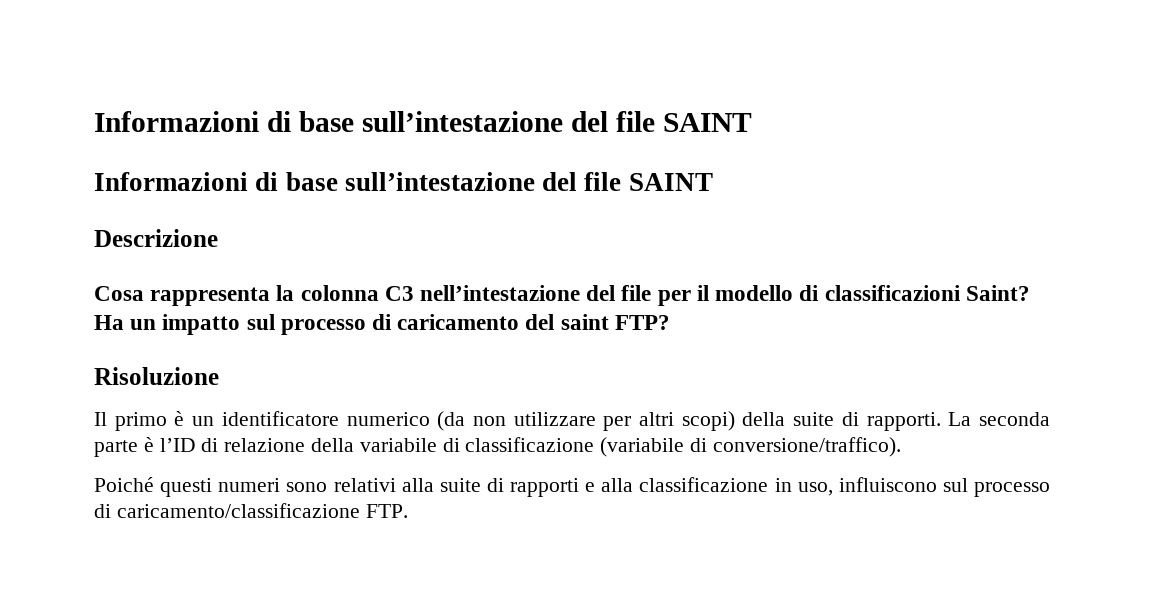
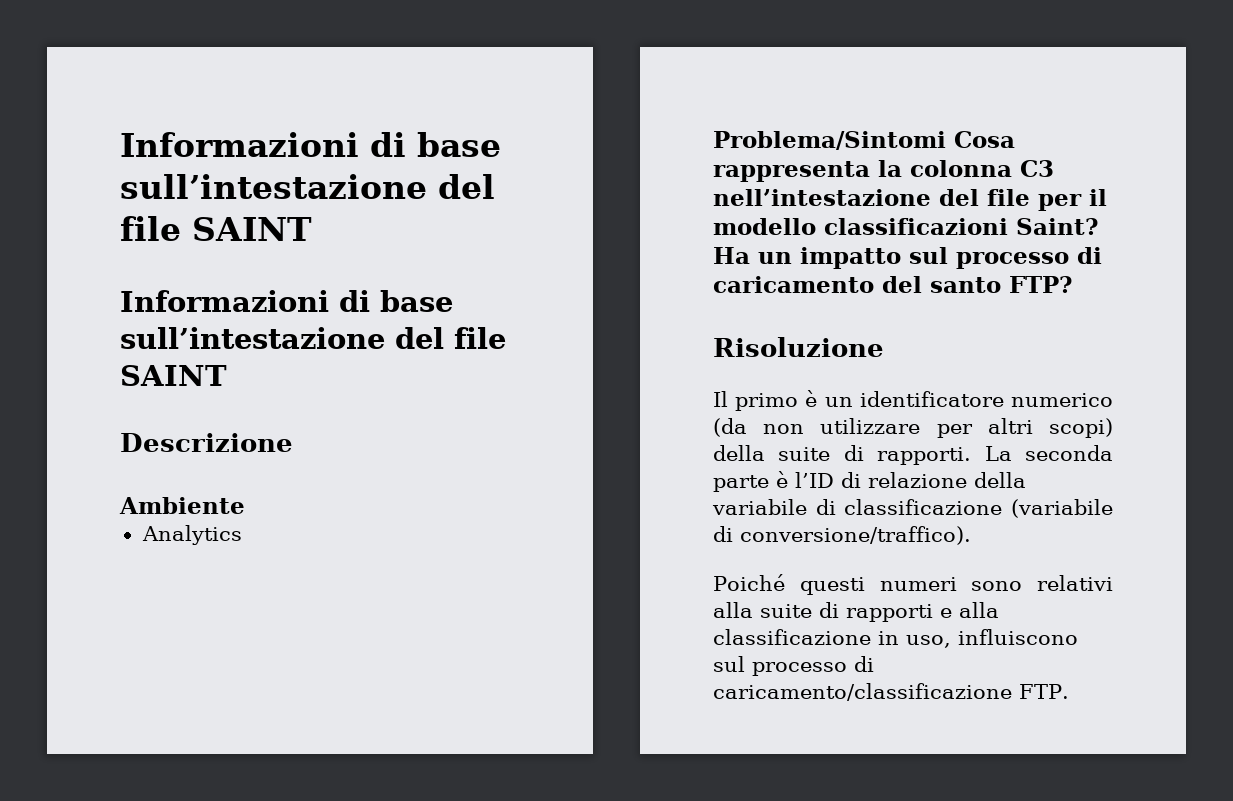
(218, 238) none -> [119,497,245,514] [141,525,242,545] [713,131,946,150] Ambiente // Analytics // Problema/Sintomi
[799,285,820,301] di -> (816, 226) none
[560,314,609,330] saint -> [930,277,1001,293] santo

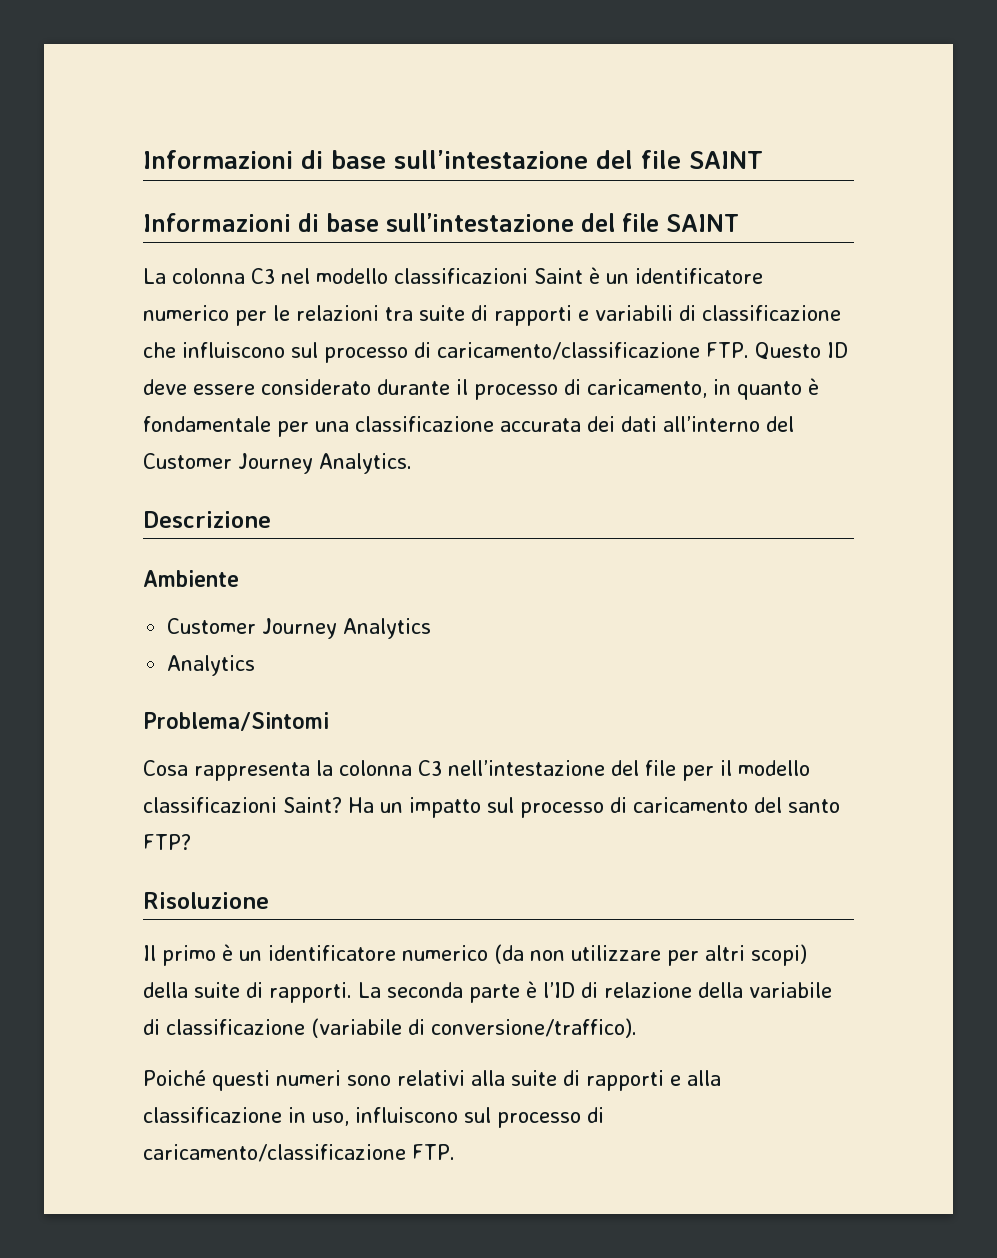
(227, 375) none -> [143,267,763,284] [143,305,841,326] [143,342,848,363] [143,378,819,400] [143,416,794,437] [143,453,412,474] // La colonna C3 nel modello classificazioni Saint è un identificatore numerico per le relazioni tra suite di rapporti e variabili di classificazione che influiscono sul processo di caricamento/classificazione FTP. Questo ID deve essere considerato durante il processo di caricamento, in quanto è fondamentale per una classificazione accurata dei dati all’interno del Customer Journey Analytics.
(245, 505) none -> [167,618,432,639] // Customer Journey Analytics
(946, 140) none -> (329, 721) //

